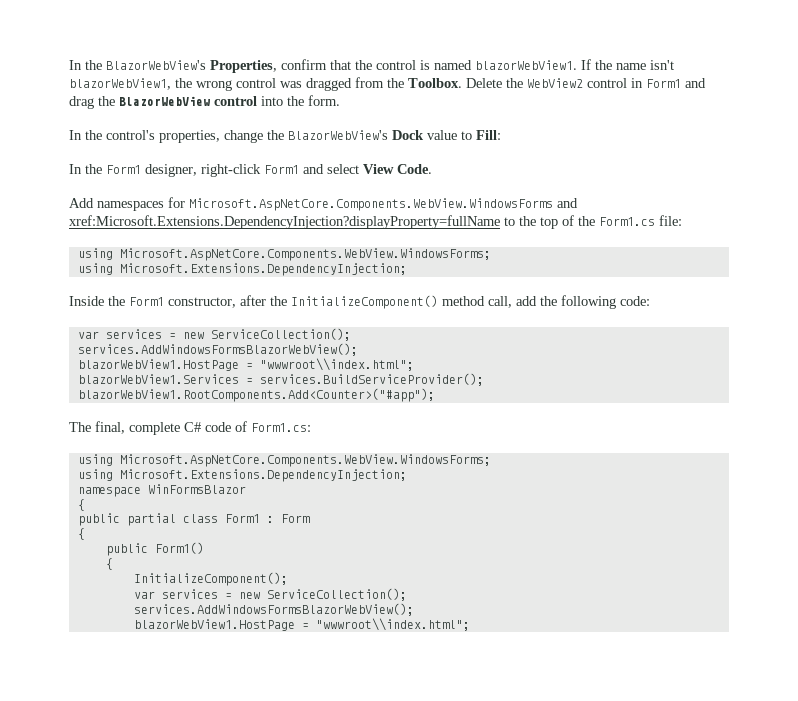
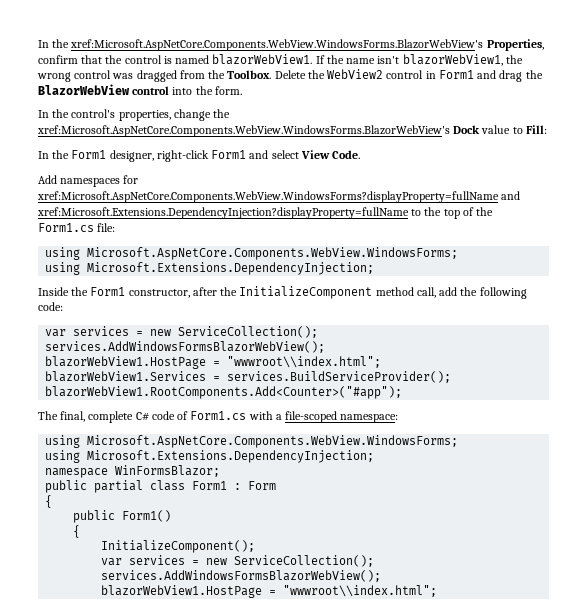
[69,60,206,70] In the BlazorWebView's -> [38,39,484,51] In the xref:Microsoft.AspNetCore.Components.WebView.WindowsForms.BlazorWebView's
[288,130,388,140] BlazorWebView's -> [37,125,450,137] xref:Microsoft.AspNetCore.Components.WebView.WindowsForms.BlazorWebView's
[189,198,553,211] Microsoft.AspNetCore.Components.WebView.WindowsForms -> [37,191,499,203] xref:Microsoft.AspNetCore.Components.WebView.WindowsForms?displayProperty=fullName
[291,295,438,309] InitializeComponent() -> [239,286,373,299] InitializeComponent
[251,423,311,432] Form1.cs: -> [190,411,399,423] Form1.cs with a file-scoped namespace:
[147,484,246,494] [77,499,85,511] WinFormsBlazor // { -> [115,465,221,477] WinFormsBlazor;

